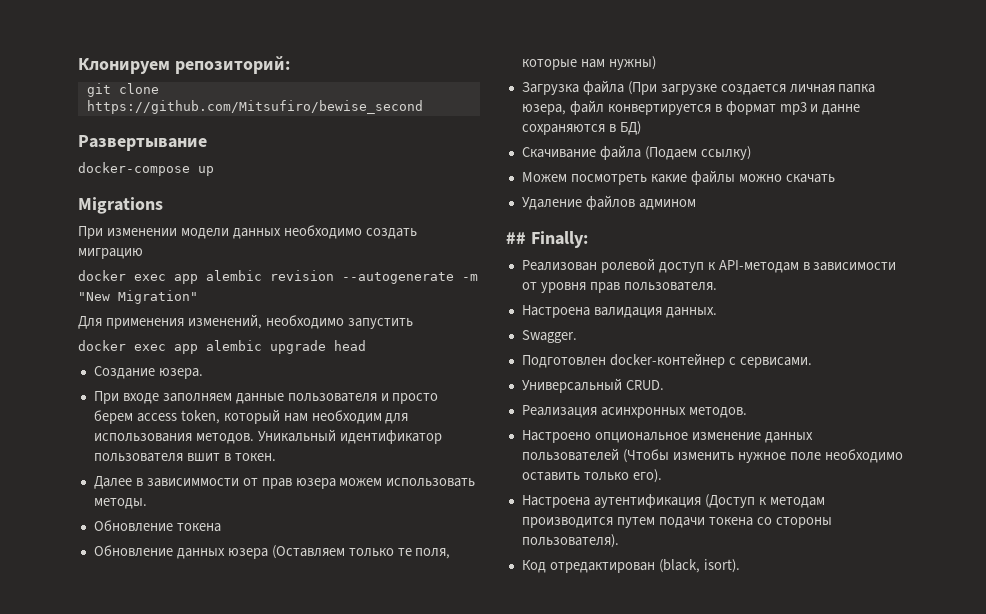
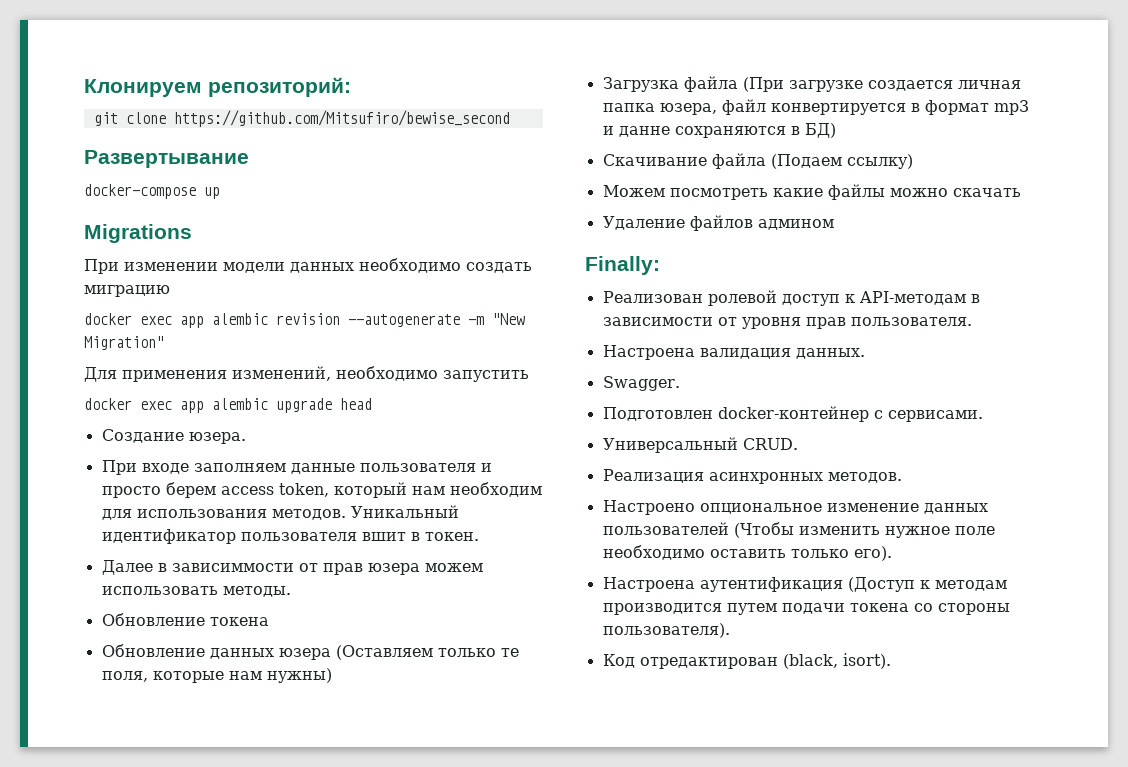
[506,232,526,244] ## -> (834, 224) none

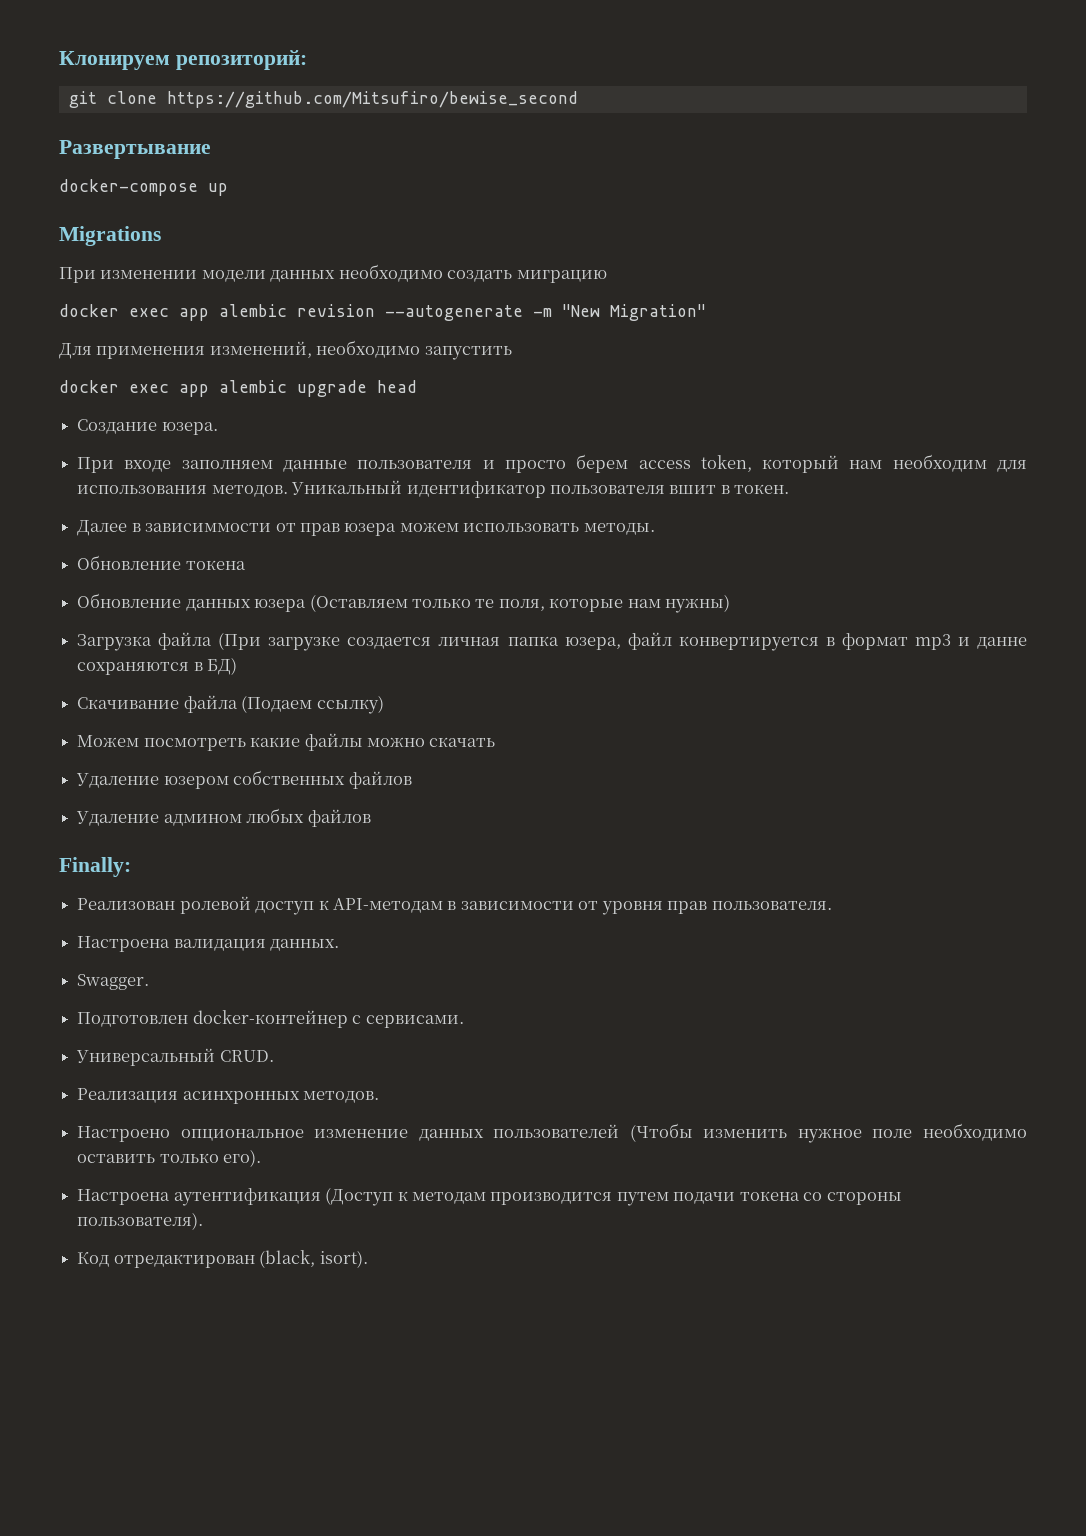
[689,215,753,231] файлов -> [163,770,412,789] [76,811,160,826] юзером собственных файлов // Удаление
(834, 224) none -> [246,808,371,827] любых файлов

